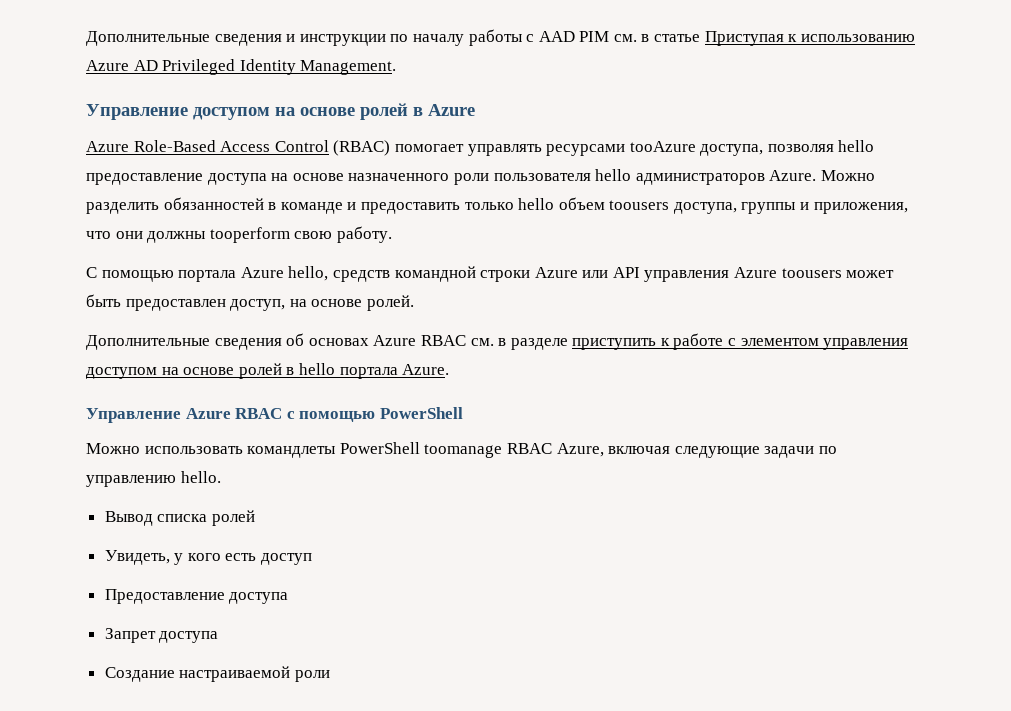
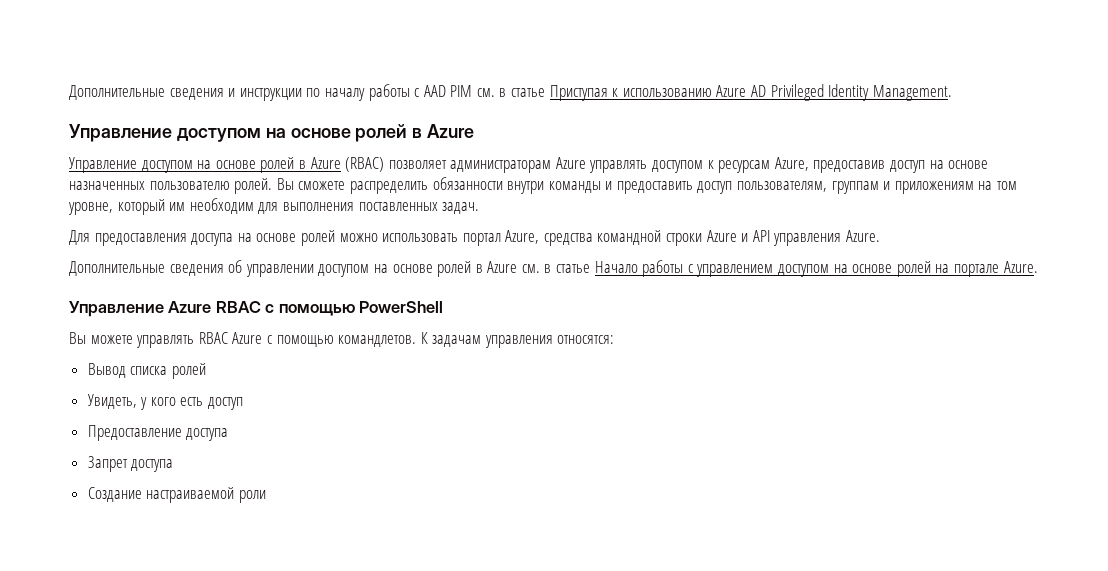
[86,140,875,156] [86,169,875,185] [86,197,908,214] [86,226,392,243] [86,266,895,282] [86,294,414,311] [86,333,909,350] [86,363,398,379] Azure Role-Based Access Control (RBAC) помогает управлять ресурсами tooAzure доступа, позволяя hello предоставление доступа на основе назначенного роли пользователя hello администраторов Azure. Можно разделить обязанностей в команде и предоставить только hello объем toousers доступа, группы и приложения, что они должны tooperform свою работу. // С помощью портала Azure hello, средств командной строки Azure или API управления Azure toousers может быть предоставлен доступ, на основе ролей. // Дополнительные сведения об основах Azure RBAC см. в разделе приступить к работе с элементом управления доступом на основе ролей в hello портала -> [69,157,989,173] [69,177,1018,194] [68,198,480,215] [69,230,881,246] [69,260,999,277] Управление доступом на основе ролей в Azure (RBAC) позволяет администраторам Azure управлять доступом к ресурсам Azure, предоставив доступ на основе назначенных пользователю ролей. Вы сможете распределить обязанности внутри команды и предоставить доступ пользователям, группам и приложениям на том уровне, который им необходим для выполнения поставленных задач. // Для предоставления доступа на основе ролей можно использовать портал Azure, средства командной строки Azure и API управления Azure. // Дополнительные сведения об управлении доступом на основе ролей в Azure см. в статье Начало работы с управлением доступом на основе ролей на портале
[86,442,837,458] [86,471,221,487] Можно использовать командлеты PowerShell toomanage RBAC Azure, включая следующие задачи по управлению hello. -> [69,332,615,348] Вы можете управлять RBAC Azure с помощью командлетов. К задачам управления относятся:

